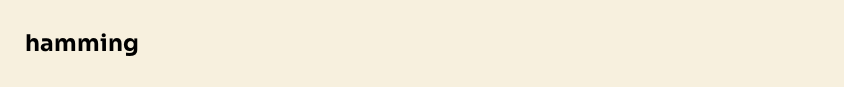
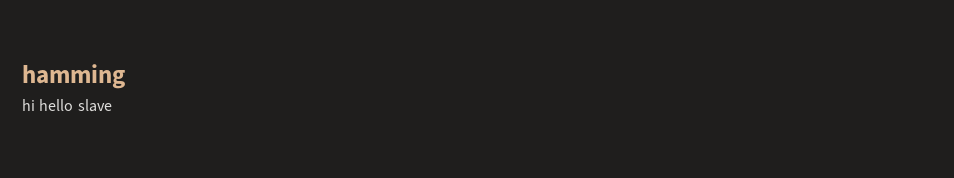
(139, 45) none -> [22,99,112,112] // hi hello slave

